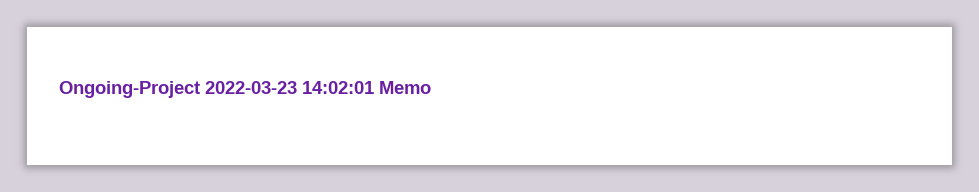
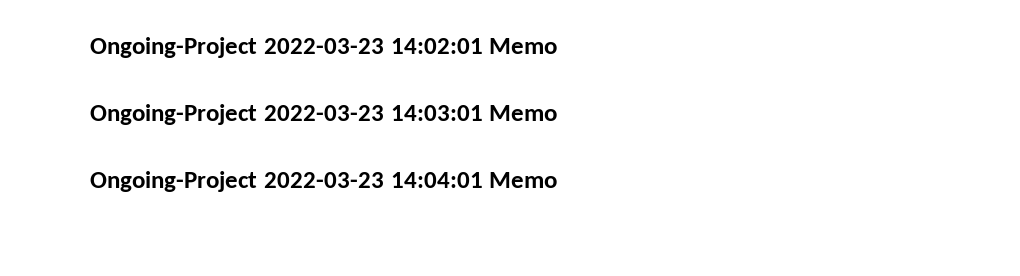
(431, 87) none -> [90,104,558,125] [90,171,558,192] // Ongoing-Project 2022-03-23 14:03:01 Memo // Ongoing-Project 2022-03-23 14:04:01 Memo

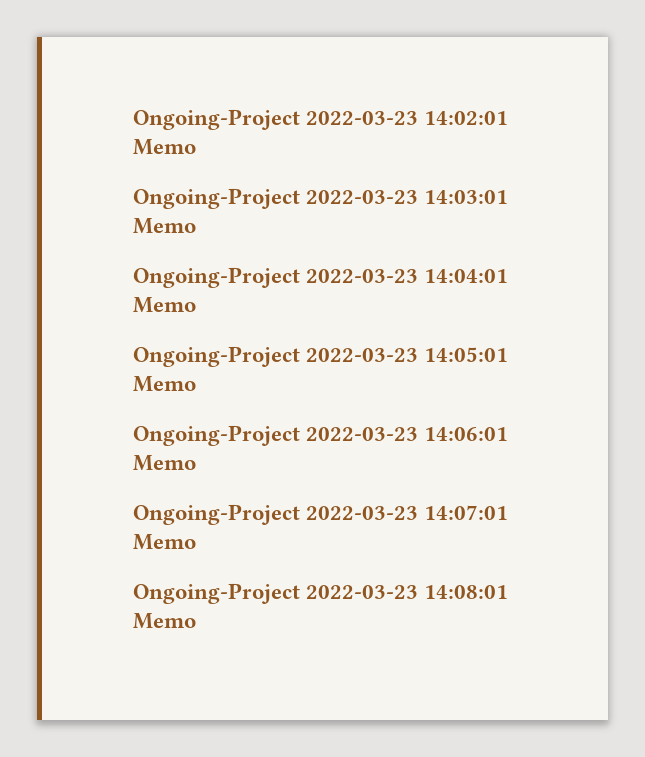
(558, 180) none -> [133,346,509,367] [133,376,196,392] [133,425,509,446] [133,455,196,471] [133,504,509,525] [133,534,196,550] [133,583,509,604] [133,613,196,629] // Ongoing-Project 2022-03-23 14:05:01 Memo // Ongoing-Project 2022-03-23 14:06:01 Memo // Ongoing-Project 2022-03-23 14:07:01 Memo // Ongoing-Project 2022-03-23 14:08:01 Memo

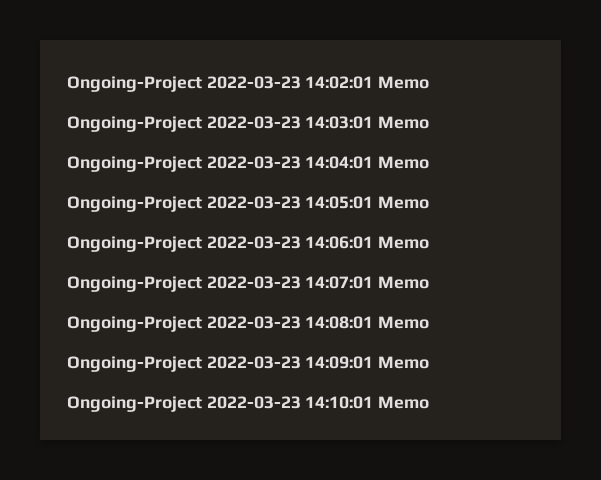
(196, 621) none -> [67,356,430,372] [67,396,430,412] // Ongoing-Project 2022-03-23 14:09:01 Memo // Ongoing-Project 2022-03-23 14:10:01 Memo

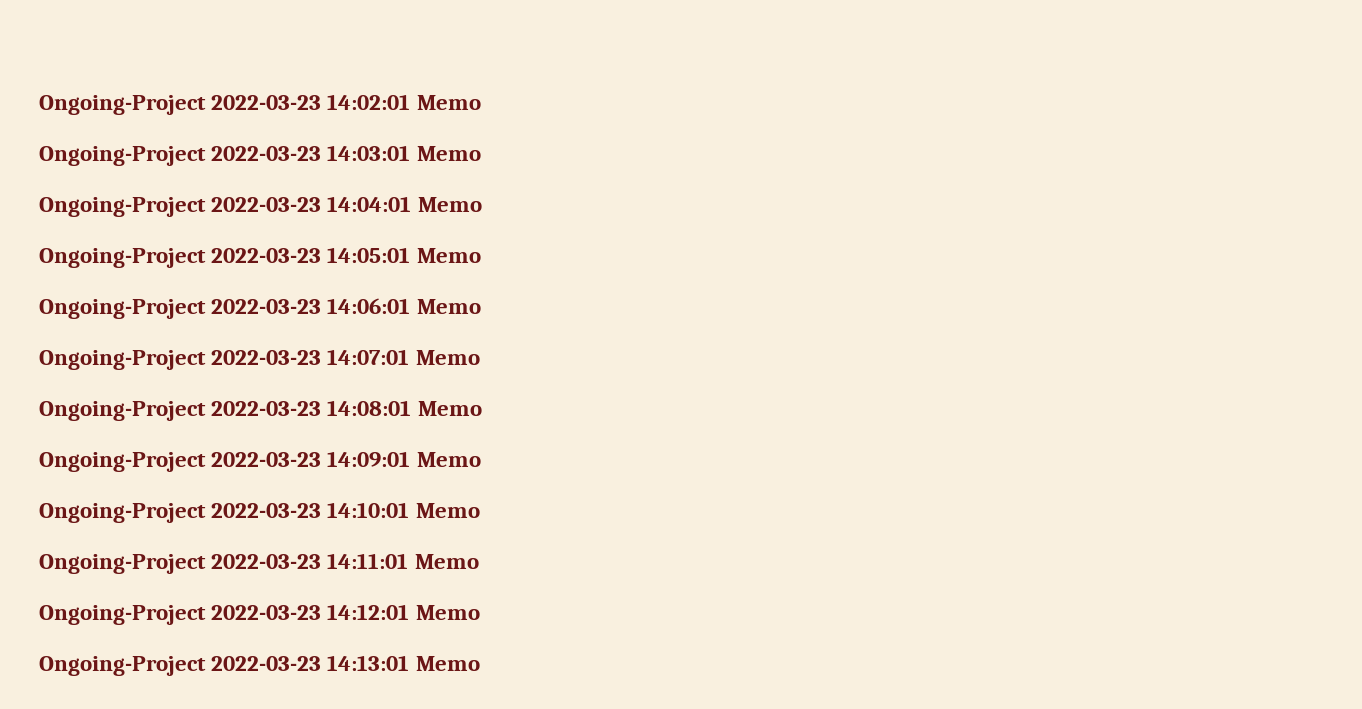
(430, 402) none -> [39,553,479,574] [39,604,480,625] [39,655,480,676] // Ongoing-Project 2022-03-23 14:11:01 Memo // Ongoing-Project 2022-03-23 14:12:01 Memo // Ongoing-Project 2022-03-23 14:13:01 Memo

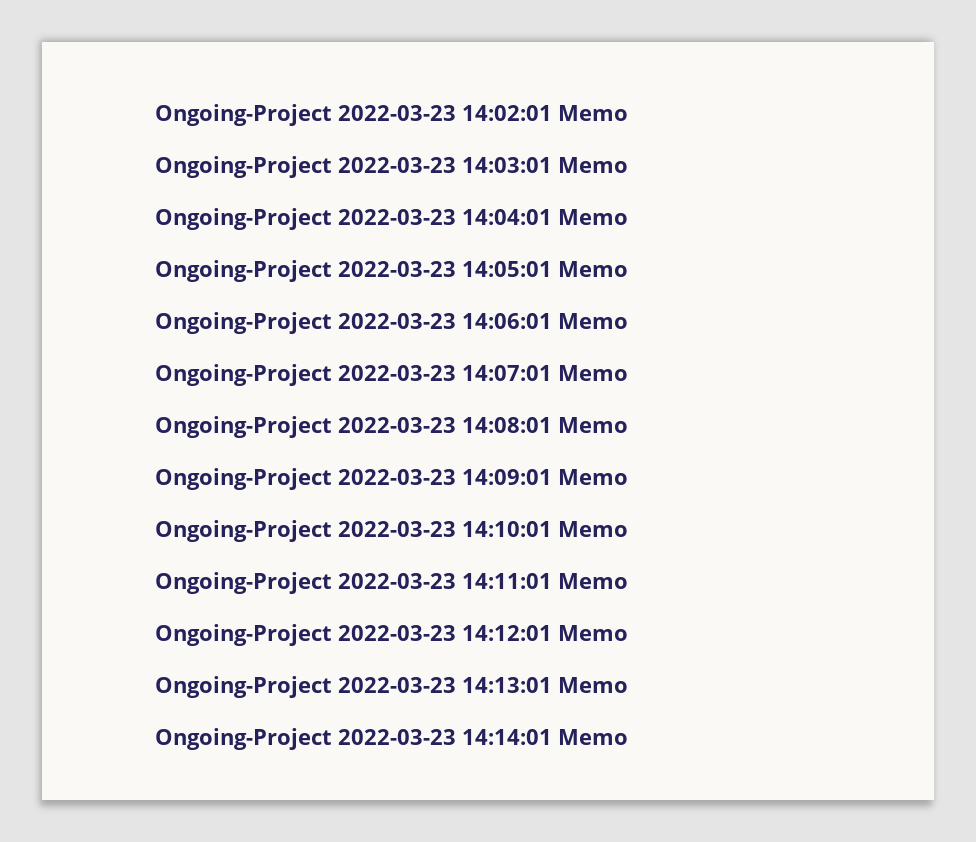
(480, 663) none -> [155,728,628,750] // Ongoing-Project 2022-03-23 14:14:01 Memo

